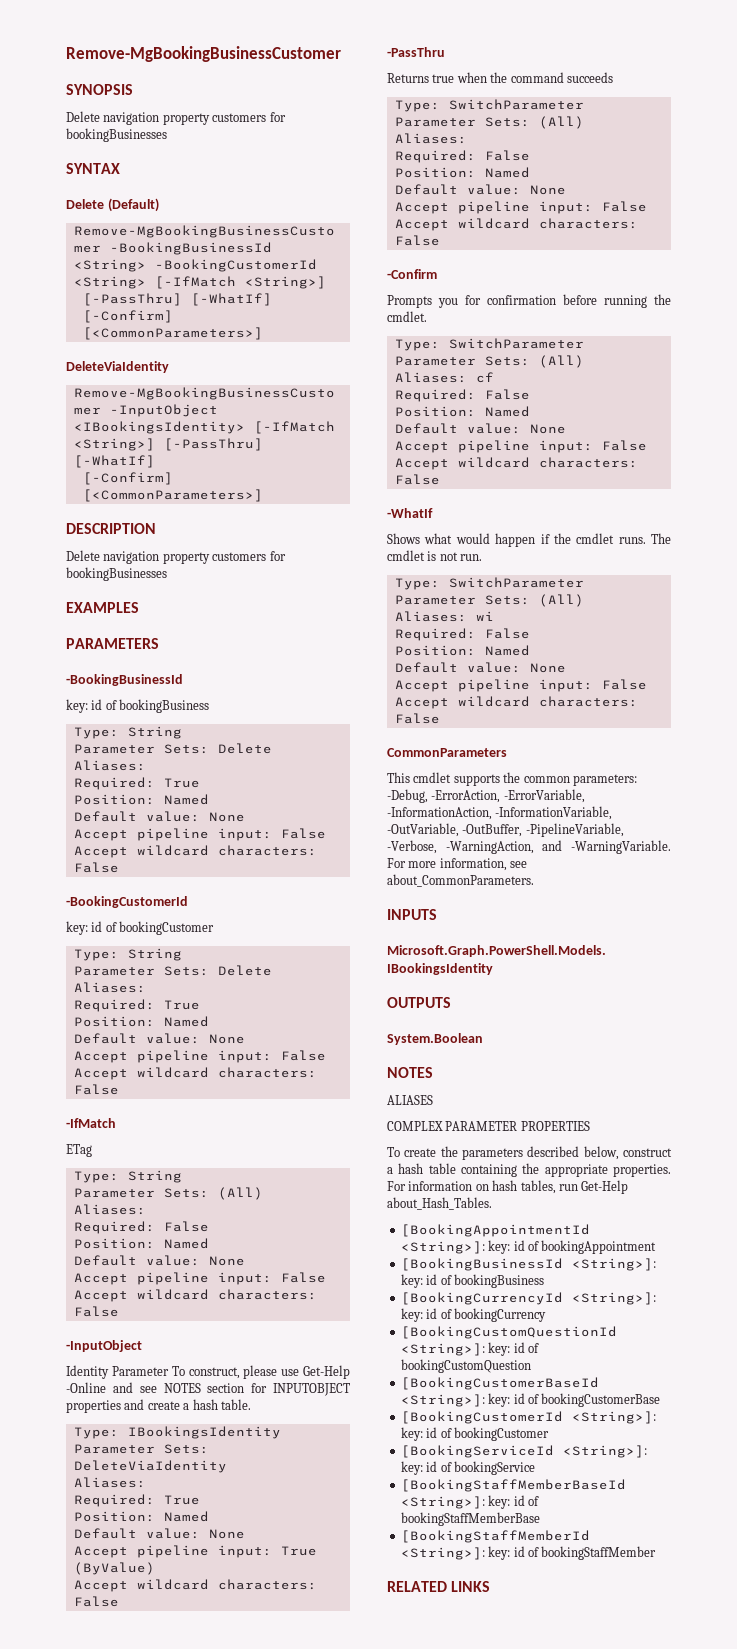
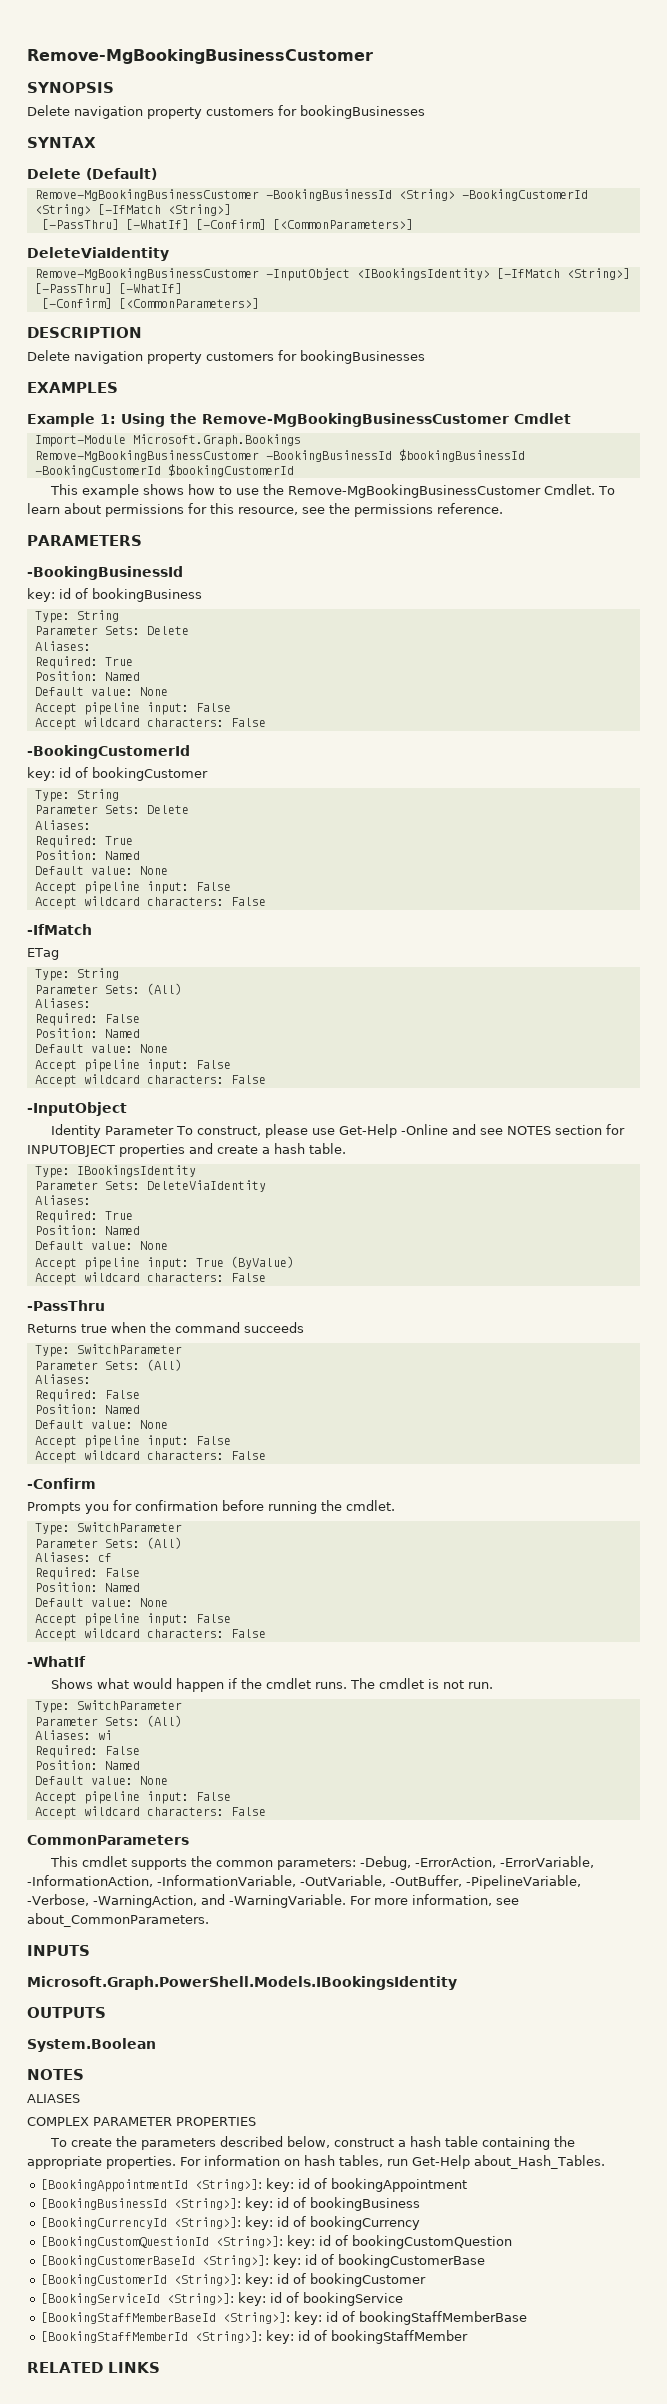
(139, 607) none -> [27,413,571,427] [34,434,301,447] [34,449,525,462] [34,464,294,477] [50,484,616,498] [27,503,503,517] // Example 1: Using the Remove-MgBookingBusinessCustomer Cmdlet // Import-Module Microsoft.Graph.Bookings // Remove-MgBookingBusinessCustomer -BookingBusinessId $bookingBusinessId -BookingCustomerId $bookingCustomerId // This example shows how to use the Remove-MgBookingBusinessCustomer Cmdlet. To learn about permissions for this resource, see the permissions reference.

